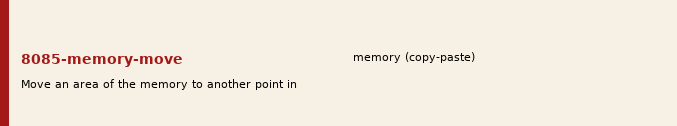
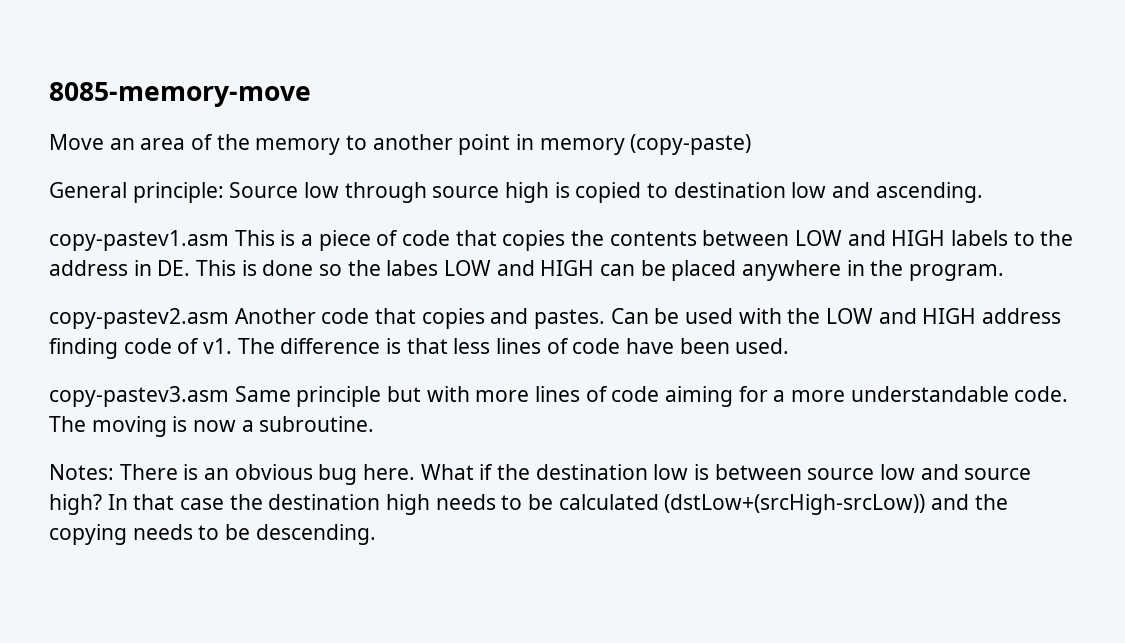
(475, 57) none -> [49,182,983,203] [49,230,1074,251] [49,260,1005,281] [49,308,1062,329] [49,338,790,359] [49,386,1069,407] [49,416,375,437] [49,464,1032,485] [49,494,1008,515] [49,524,376,545] // General principle: Source low through source high is copied to destination low and ascending. // copy-pastev1.asm This is a piece of code that copies the contents between LOW and HIGH labels to the address in DE. This is done so the labes LOW and HIGH can be placed anywhere in the program. // copy-pastev2.asm Another code that copies and pastes. Can be used with the LOW and HIGH address finding code of v1. The difference is that less lines of code have been used. // copy-pastev3.asm Same principle but with more lines of code aiming for a more understandable code. The moving is now a subroutine. // Notes: There is an obvious bug here. What if the destination low is between source low and source high? In that case the destination high needs to be calculated (dstLow+(srcHigh-srcLow)) and the copying needs to be descending.

